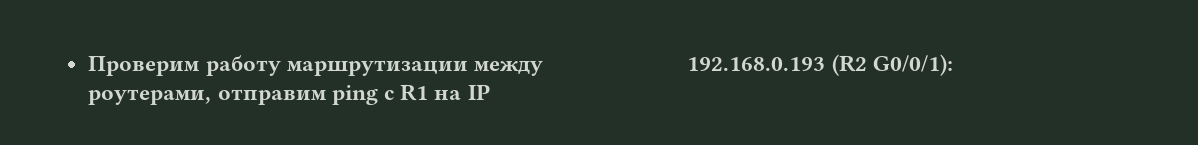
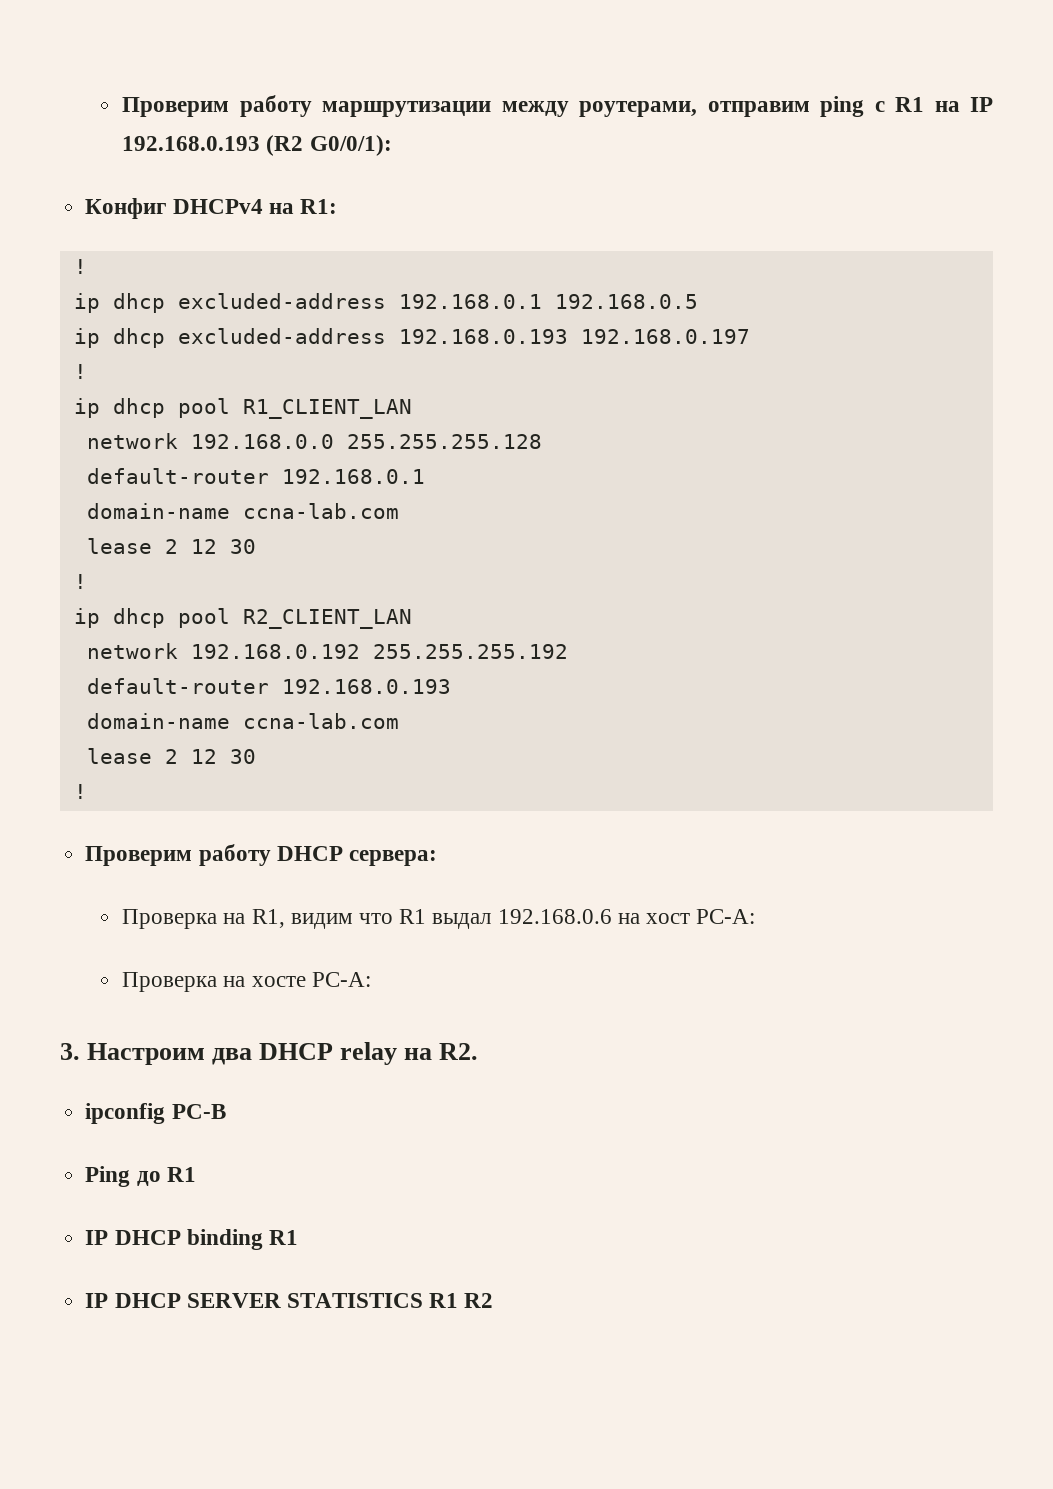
(953, 65) none -> [85,198,337,219] [73,259,87,274] [73,293,698,313] [73,328,750,348] [73,364,87,379] [73,398,412,419] [86,433,542,449] [86,468,425,484] [86,503,399,519] [86,538,256,554] [73,574,87,589] [73,608,412,629] [86,643,568,659] [86,678,451,694] [86,713,399,729] [86,748,256,764] [73,784,87,799] [85,844,437,866] [122,909,756,929] [122,972,371,992] [60,1042,479,1065] [85,1103,226,1124] [85,1166,196,1187] [85,1229,298,1250] [85,1293,494,1308] // Конфиг DHCPv4 на R1: // ! // ip dhcp excluded-address 192.168.0.1 192.168.0.5 // ip dhcp excluded-address 192.168.0.193 192.168.0.197 // ! // ip dhcp pool R1_CLIENT_LAN // network 192.168.0.0 255.255.255.128 // default-router 192.168.0.1 // domain-name ccna-lab.com // lease 2 12 30 // ! // ip dhcp pool R2_CLIENT_LAN // network 192.168.0.192 255.255.255.192 // default-router 192.168.0.193 // domain-name ccna-lab.com // lease 2 12 30 // ! // Проверим работу DHCP сервера: // Проверка на R1, видим что R1 выдал 192.168.0.6 на хост PC-A: // Проверка на хосте PC-A: // 3. Настроим два DHCP relay на R2. // ipconfig PC-B // Ping до R1 // IP DHCP binding R1 // IP DHCP SERVER STATISTICS R1 R2

